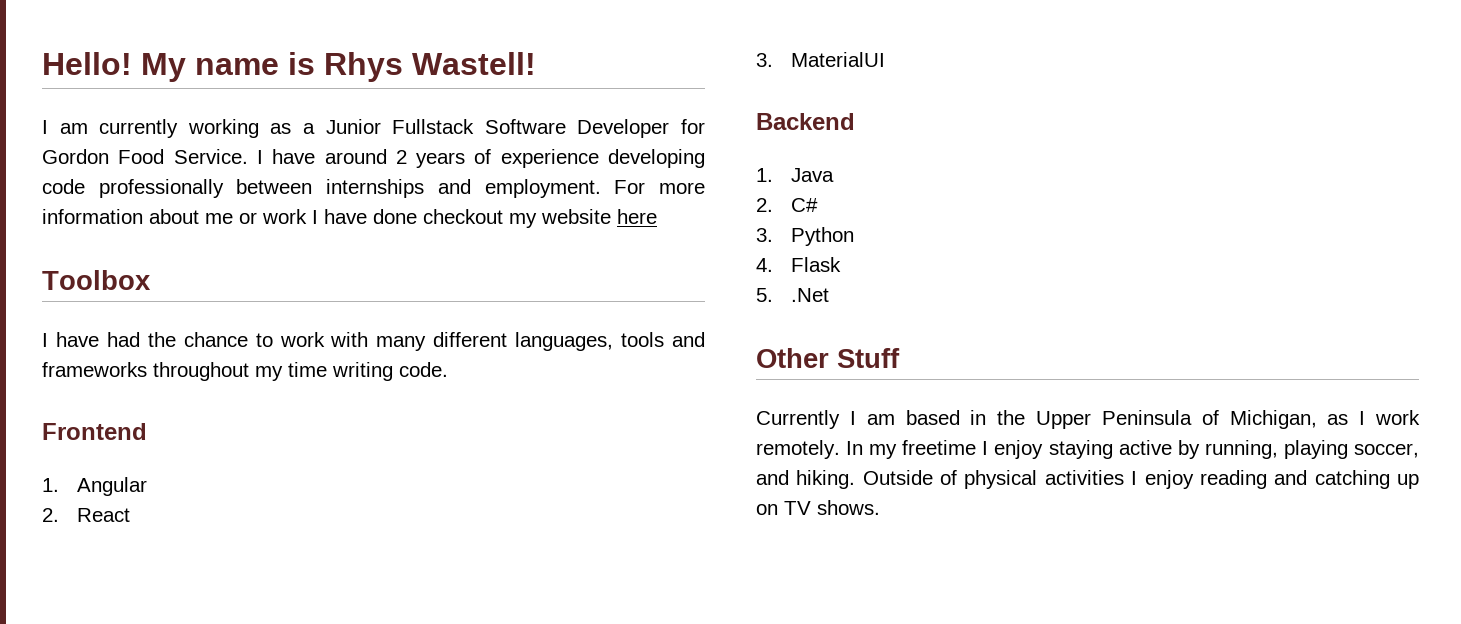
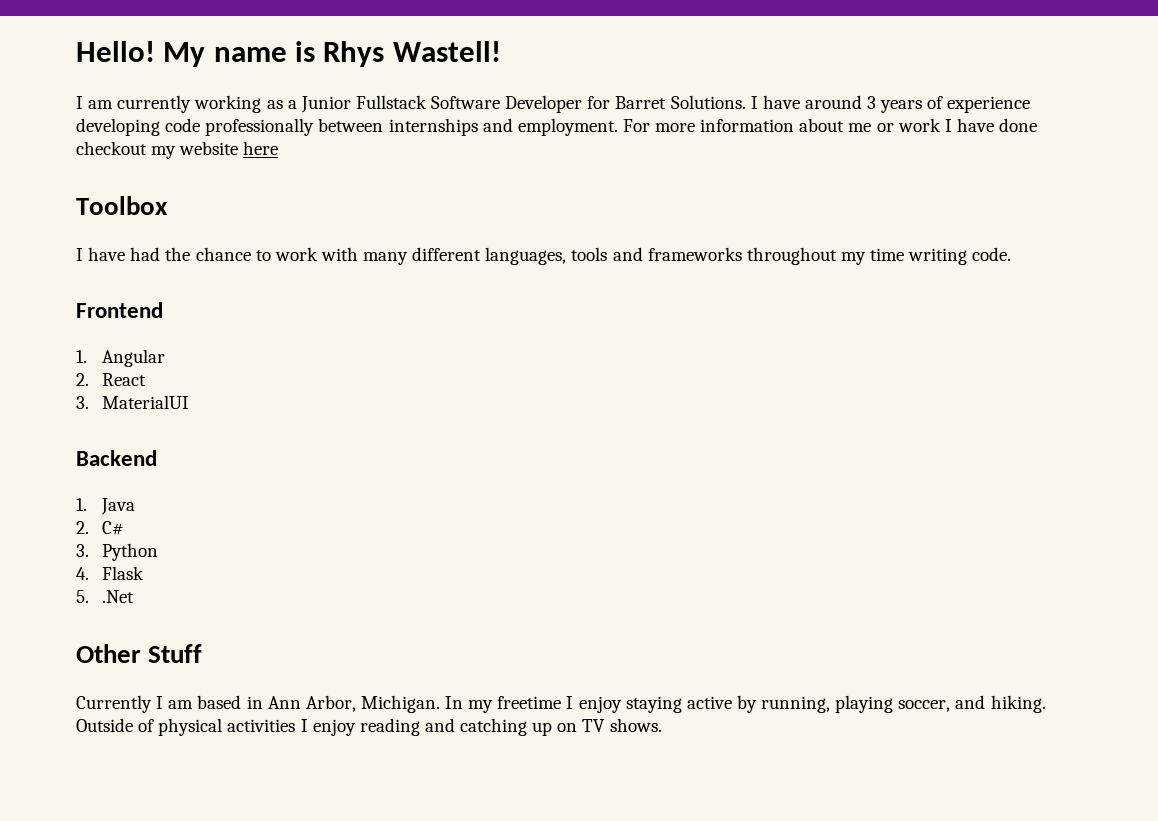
[42,149,248,164] Gordon Food Service. -> [615,95,746,109] Barret Solutions.
[395,150,407,164] 2 -> [867,96,877,109] 3
[997,410,1420,429] [756,440,840,459] the Upper Peninsula of Michigan, as I work remotely. -> [267,695,440,713] Ann Arbor, Michigan.

